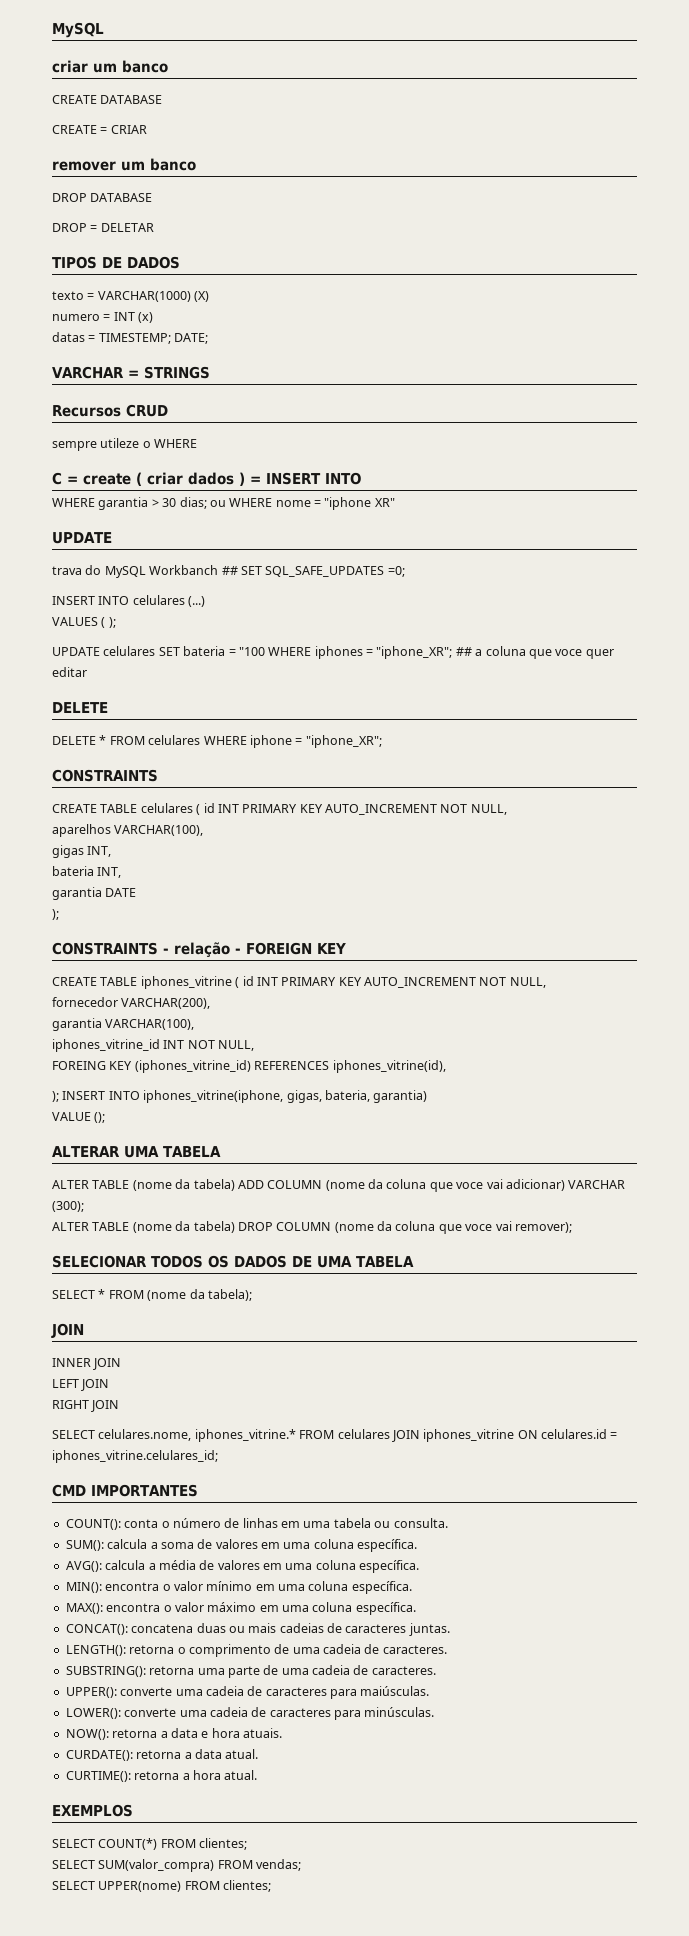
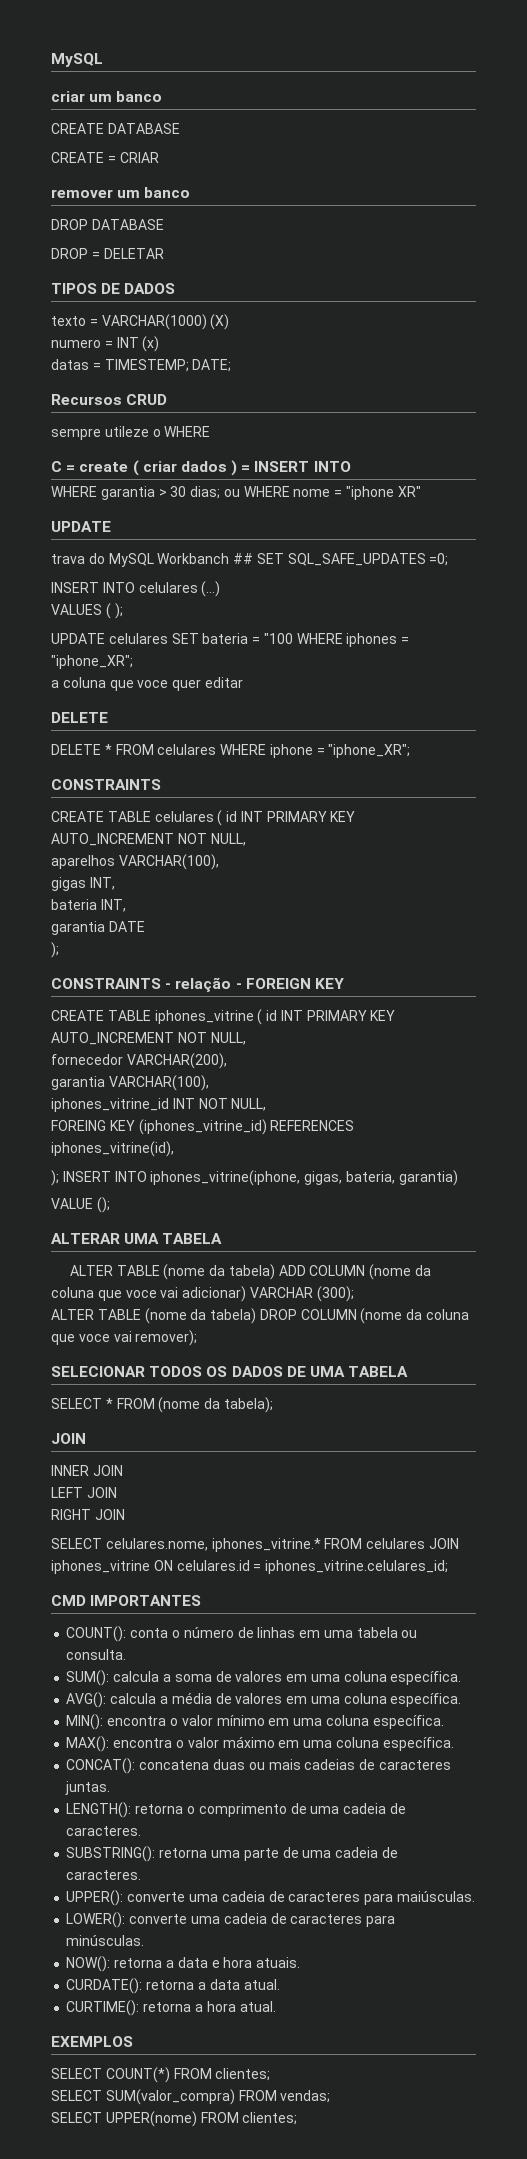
[52,366,210,379] // VARCHAR = STRINGS -> (232, 365) none
[455,647,472,656] ## -> (133, 662) //

